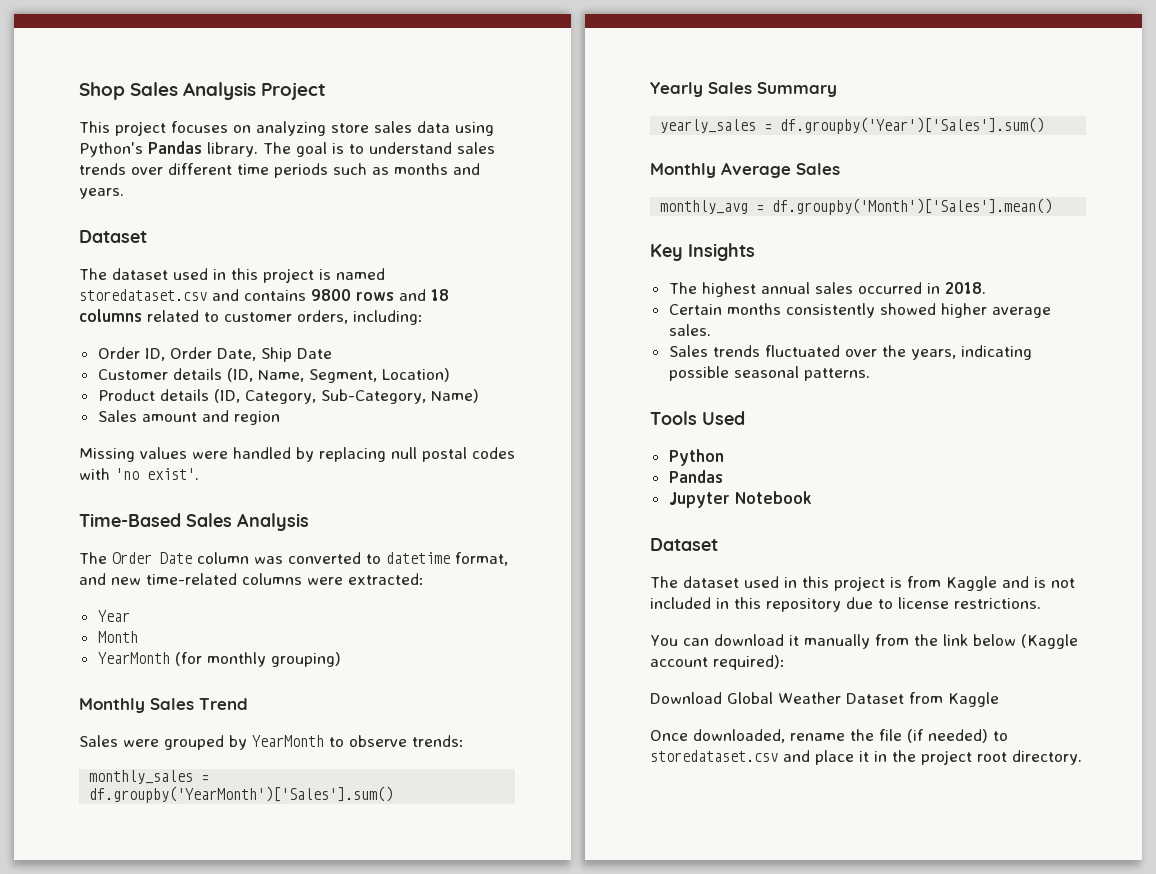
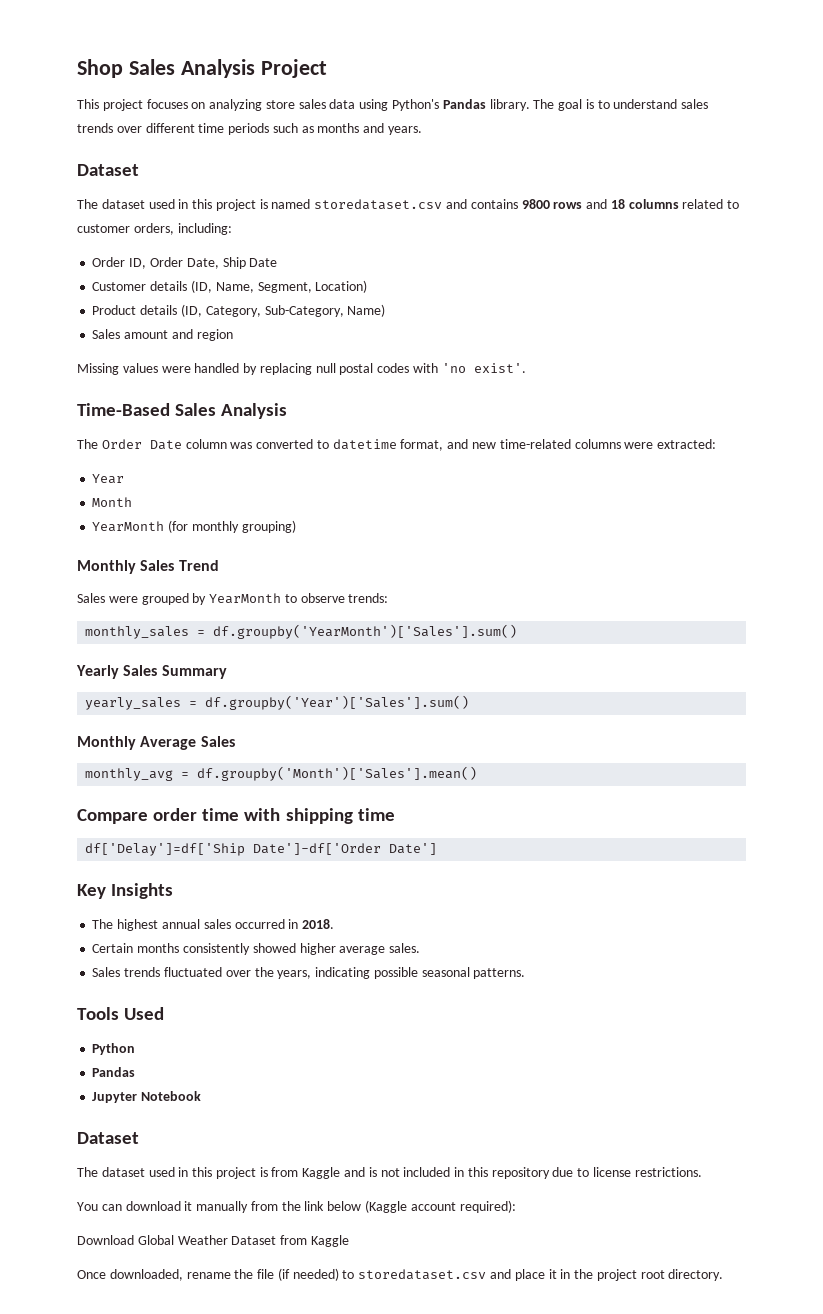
(1053, 206) none -> [77,808,395,824] [85,843,438,856] // Compare order time with shipping time // df['Delay']=df['Ship Date']-df['Order Date']

